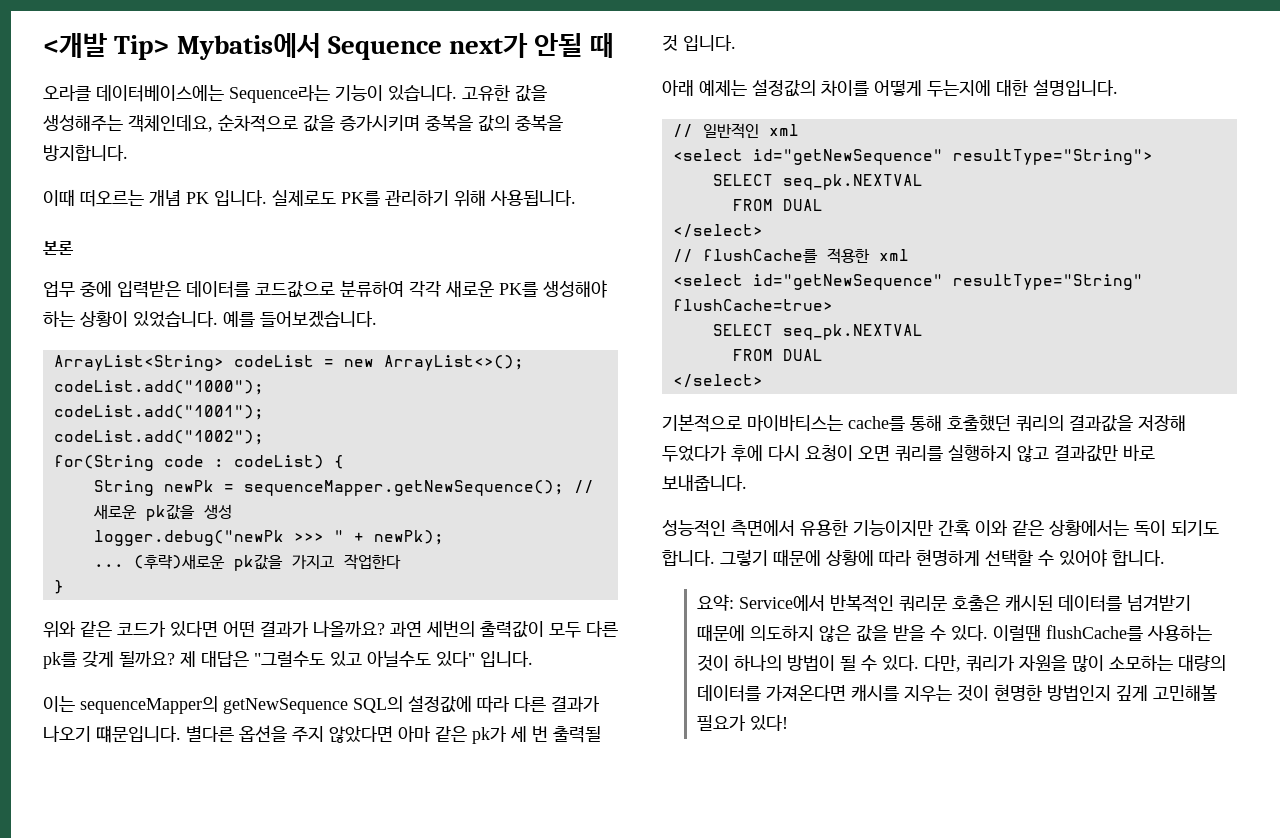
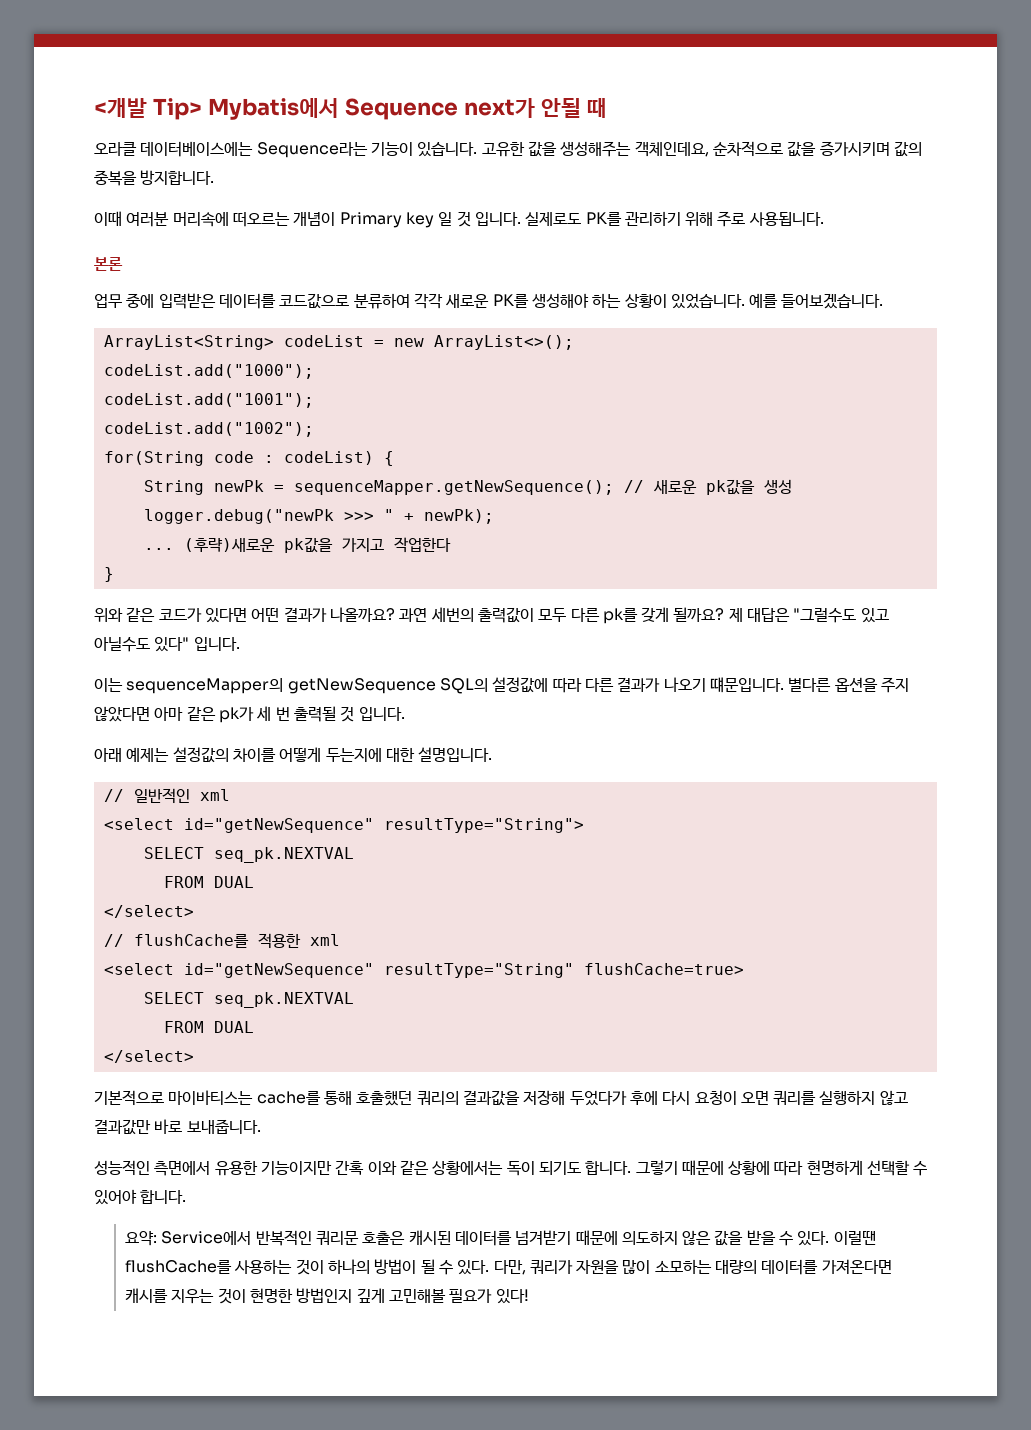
[425,115,473,131] 중복을 -> (890, 148) none
[80,190,209,207] 떠오르는 개념 PK -> [126,211,471,228] 여러분 머리속에 떠오르는 개념이 Primary key 일 것
(486, 198) none -> [717,211,746,227] 주로

